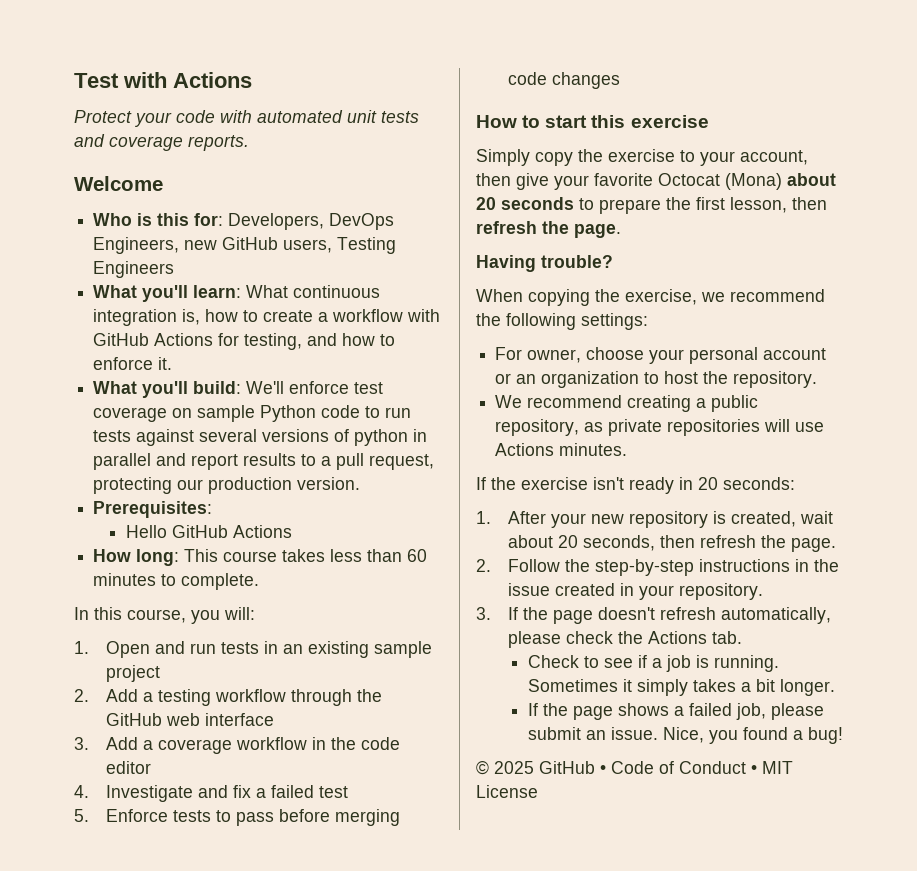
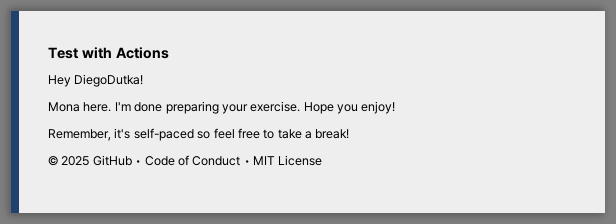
[74,110,419,127] [74,134,249,151] [74,176,163,191] [93,213,395,230] [93,237,397,254] [93,261,175,278] [93,285,381,302] [93,309,441,326] [93,333,396,350] [93,357,173,370] [93,381,384,398] [93,405,412,422] [93,429,428,446] [93,453,435,470] [93,477,361,494] [93,501,213,518] [125,525,292,538] [93,549,428,566] [93,573,260,590] [74,607,255,624] [74,641,433,658] [106,665,161,682] [74,689,383,706] [106,713,275,726] [74,737,401,754] [106,761,152,774] [74,785,349,802] [74,809,401,826] [508,72,621,89] [476,115,709,128] [476,149,808,166] [476,173,836,190] [476,197,827,214] [476,221,621,238] [476,255,613,272] [476,289,825,306] [476,313,648,330] [495,347,827,364] [495,371,818,388] [495,395,759,412] [495,419,825,436] [495,443,628,456] [476,477,795,494] [476,511,834,528] [508,535,837,552] [476,559,840,576] [508,583,764,600] [476,607,832,624] [508,631,743,648] [527,655,779,672] [527,679,835,696] [527,703,824,720] [527,727,843,744] Protect your code with automated unit tests and coverage reports. // Welcome // Who is this for: Developers, DevOps Engineers, new GitHub users, Testing Engineers // What you'll learn: What continuous integration is, how to create a workflow with GitHub Actions for testing, and how to enforce it. // What you'll build: We'll enforce test coverage on sample Python code to run tests against several versions of python in parallel and report results to a pull request, protecting our production version. // Prerequisites: // Hello GitHub Actions // How long: This course takes less than 60 minutes to complete. // In this course, you will: // 1. Open and run tests in an existing sample project // 2. Add a testing workflow through the GitHub web interface // 3. Add a coverage workflow in the code editor // 4. Investigate and fix a failed test // 5. Enforce tests to pass before merging code changes // How to start this exercise // Simply copy the exercise to your account, then give your favorite Octocat (Mona) about 20 seconds to prepare the first lesson, then refresh the page. // Having trouble? // When copying the exercise, we recommend the following settings: // For owner, choose your personal account or an organization to host the repository. // We recommend creating a public repository, as private repositories will use Actions minutes. // If the exercise isn't ready in 20 seconds: // 1. After your new repository is created, wait about 20 seconds, then refresh the page. // 2. Follow the step-by-step instructions in the issue created in your repository. // 3. If the page doesn't refresh automatically, please check the Actions tab. // Check to see if a job is running. Sometimes it simply takes a bit longer. // If the page shows a failed job, please submit an issue. Nice, you found a bug! -> [48,74,144,87] [48,101,396,114] [48,128,350,141] Hey DiegoDutka! // Mona here. I'm done preparing your exercise. Hope you enjoy! // Remember, it's self-paced so feel free to take a break!

